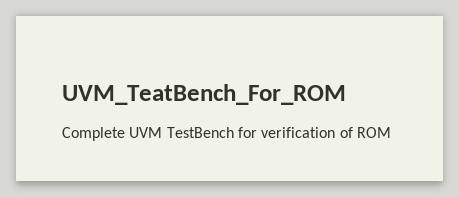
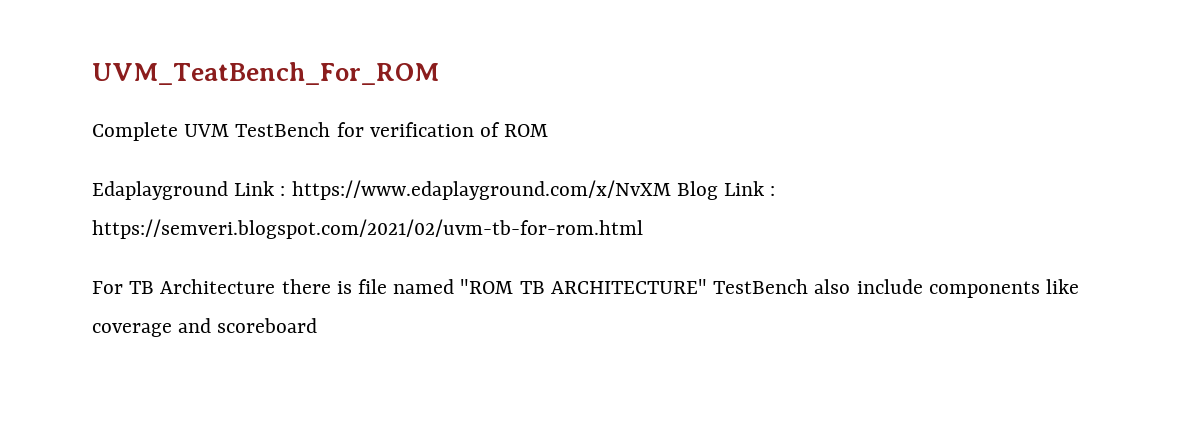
(391, 132) none -> [92,180,776,200] [92,219,643,239] [92,279,1079,298] [92,318,318,337] // Edaplayground Link : https://www.edaplayground.com/x/NvXM Blog Link : https://semveri.blogspot.com/2021/02/uvm-tb-for-rom.html // For TB Architecture there is file named "ROM TB ARCHITECTURE" TestBench also include components like coverage and scoreboard

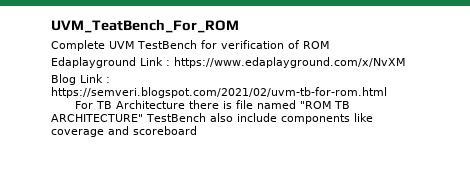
(671, 190) none -> (405, 62) //

